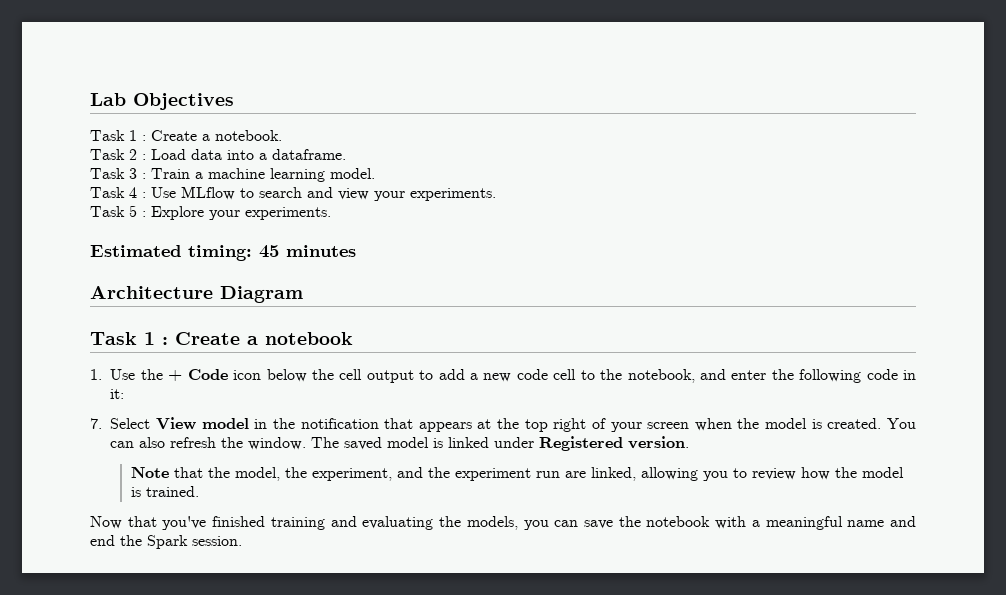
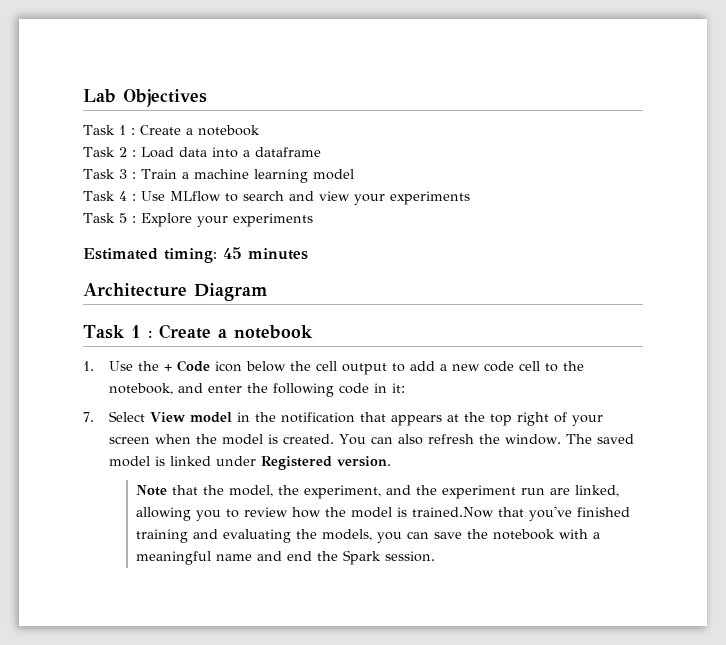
[215,130,282,141] notebook. -> [197,125,260,136] notebook
[272,149,346,160] dataframe. -> [254,147,321,157] dataframe
[330,168,375,179] model. -> [312,169,354,180] model
[410,188,496,201] experiments. -> [389,191,470,205] experiments
[245,207,331,220] experiments. -> [232,213,313,227] experiments
[145,486,199,497] [90,516,122,529] trained. // Now -> [411,507,494,518] trained.Now

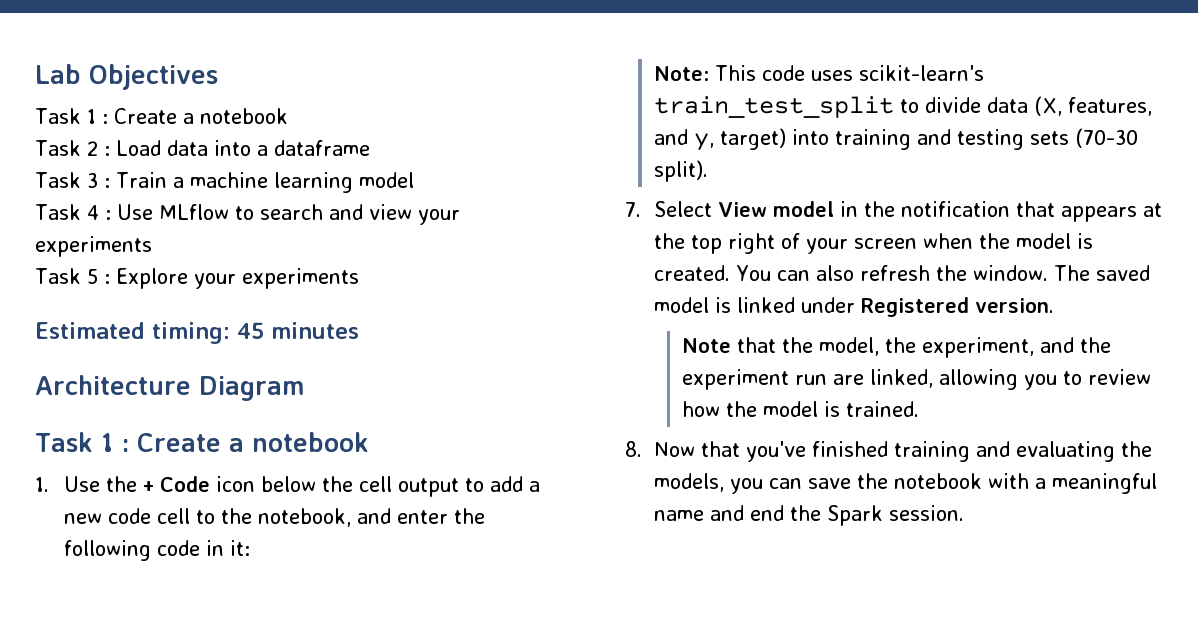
(406, 388) none -> [653,65,984,81] [653,96,1152,118] [653,128,1138,151] [653,160,708,182] // Note: This code uses scikit-learn's train_test_split to divide data (X, features, and y, target) into training and testing sets (70-30 split).
[411,507,494,518] trained.Now -> [846,401,920,417] [625,441,695,457] trained. // 8. Now

